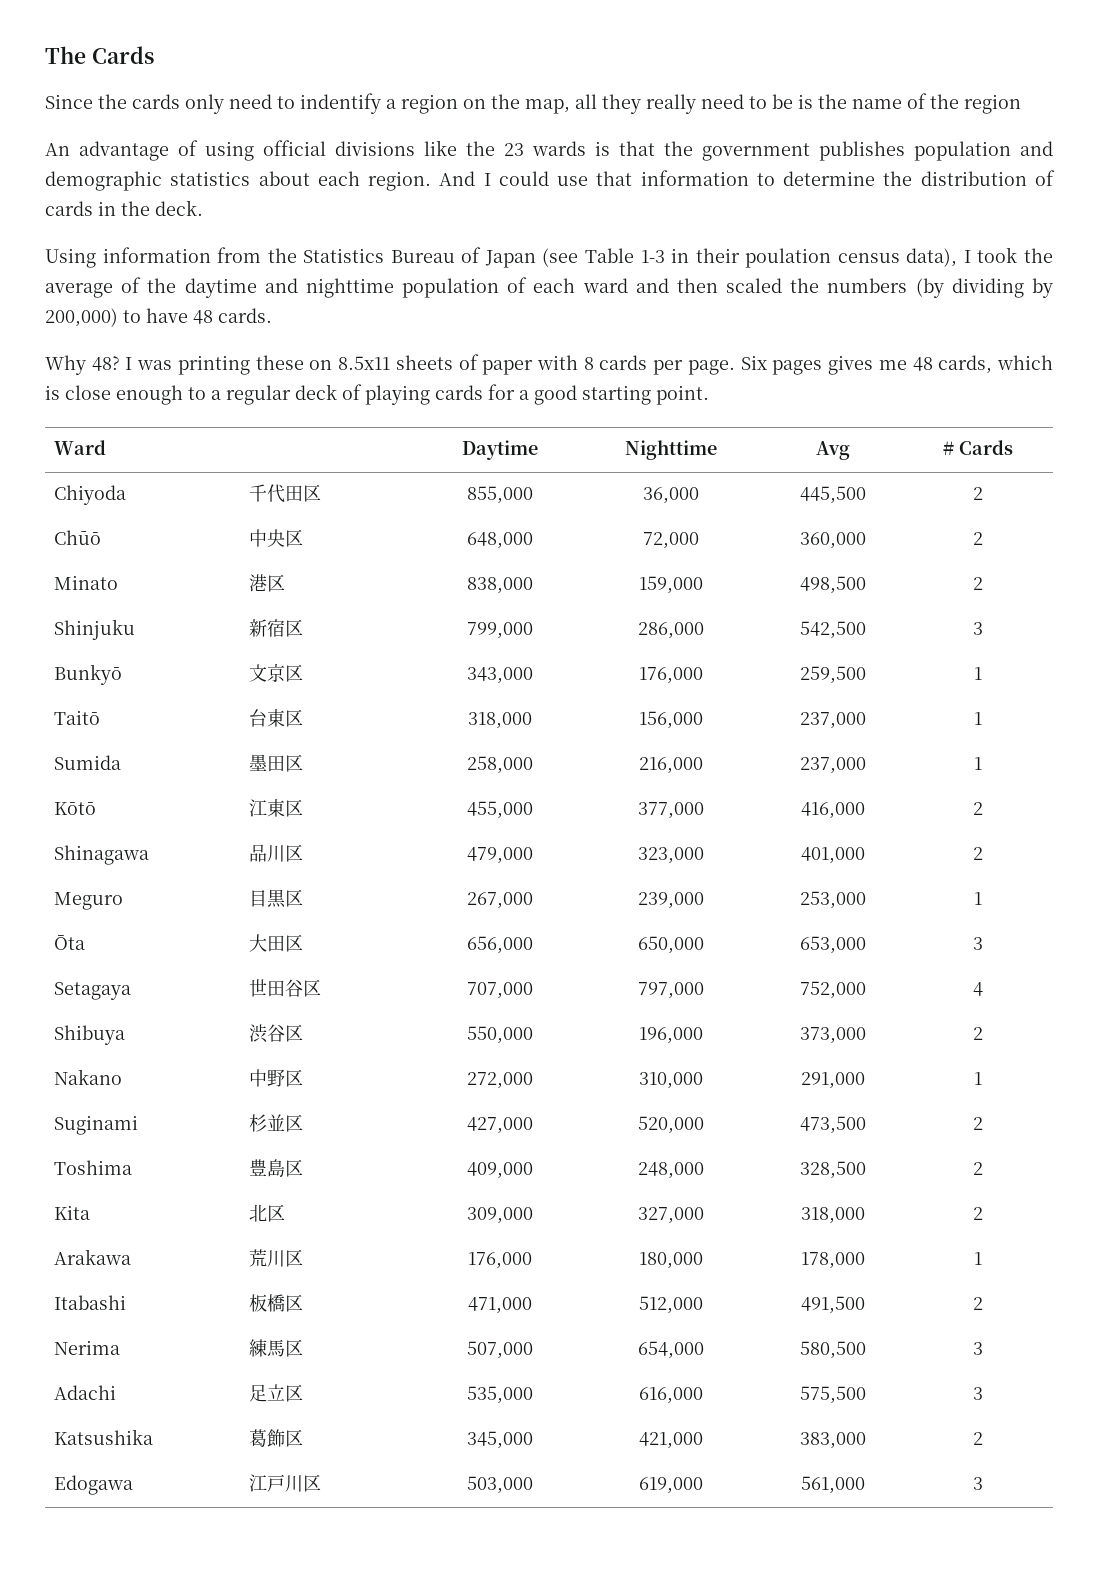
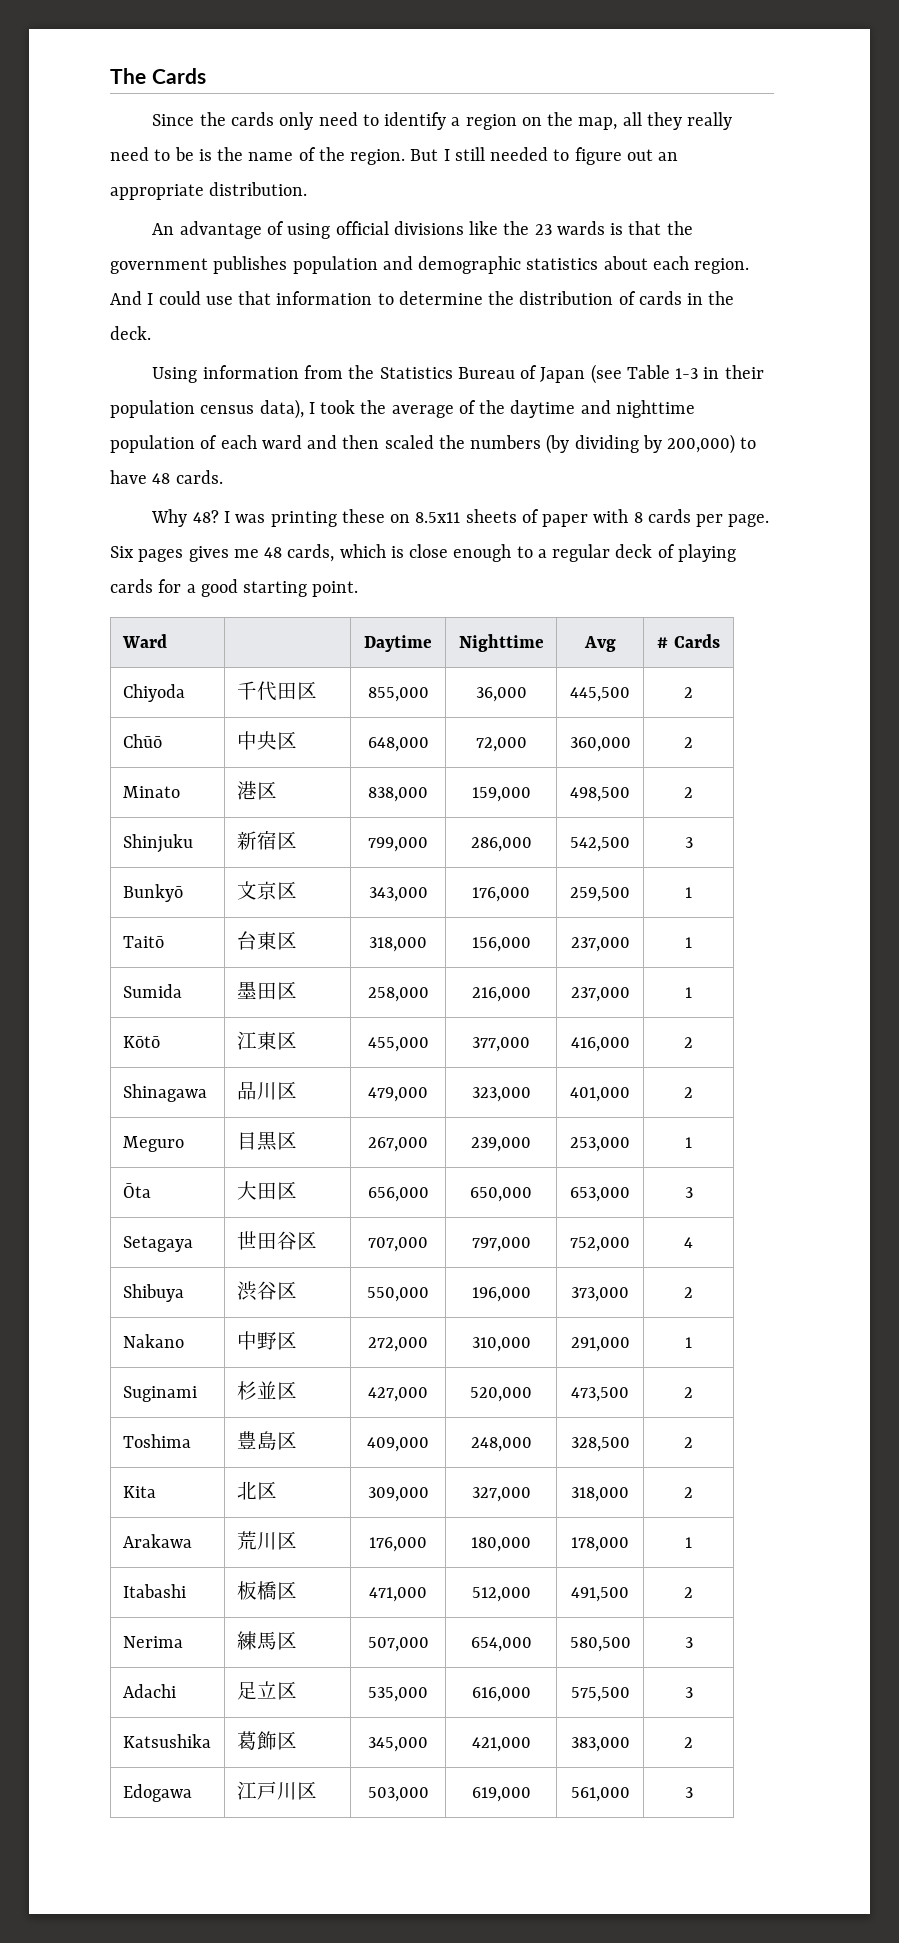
[300,93,381,114] indentify -> [384,112,447,130] identify
[964,94,1021,114] region -> [350,147,679,165] [110,182,308,200] region. But I still needed to figure out an appropriate distribution.
[745,248,832,268] poulation -> [110,400,195,418] population

